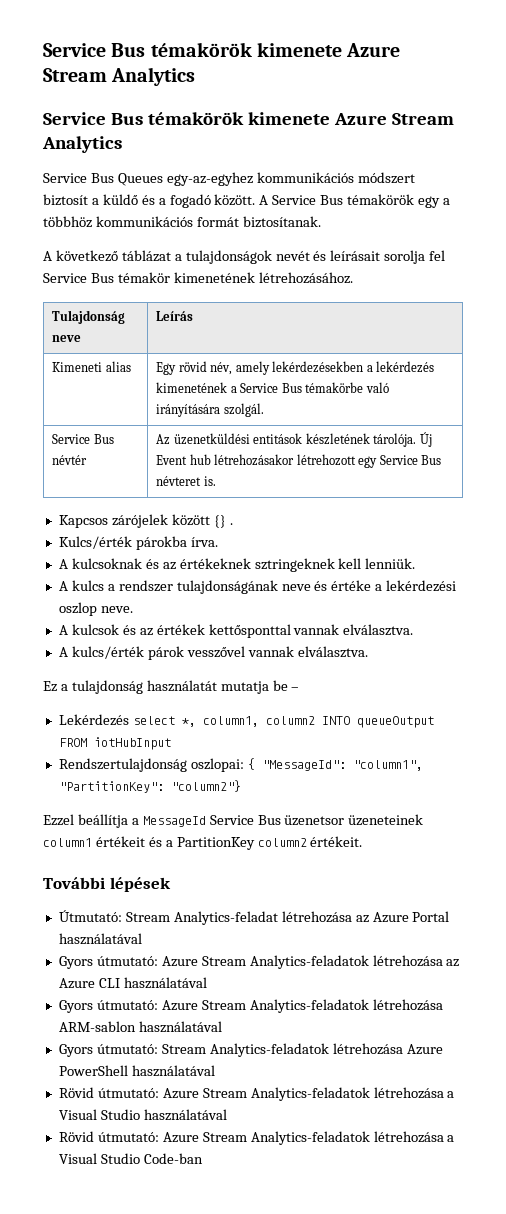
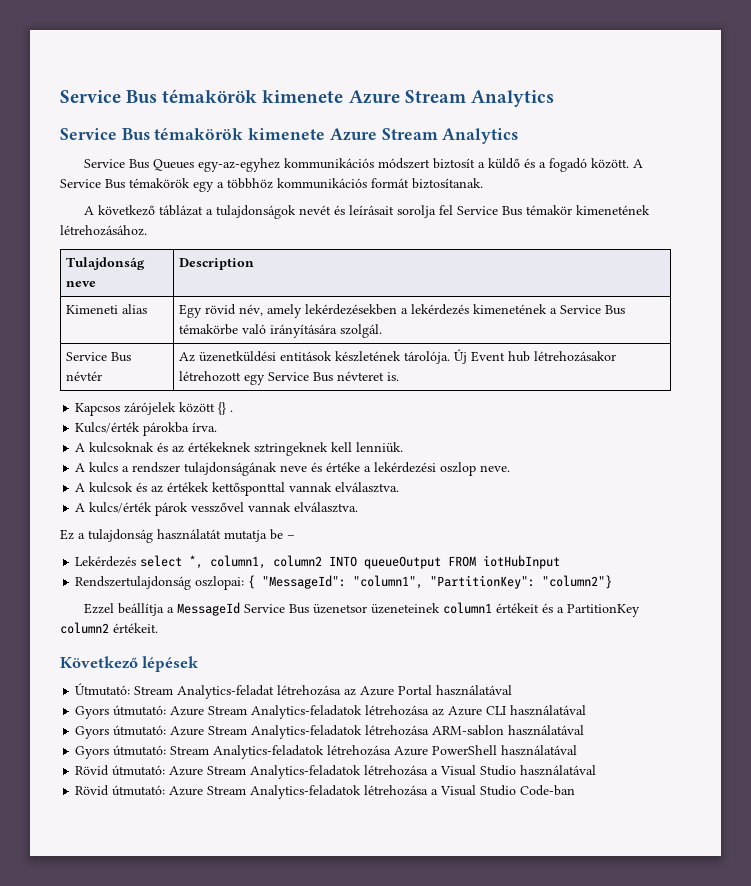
[156,311,194,321] Leírás -> [178,258,254,270] Description
[43,877,105,889] További -> [60,656,138,669] Következő

